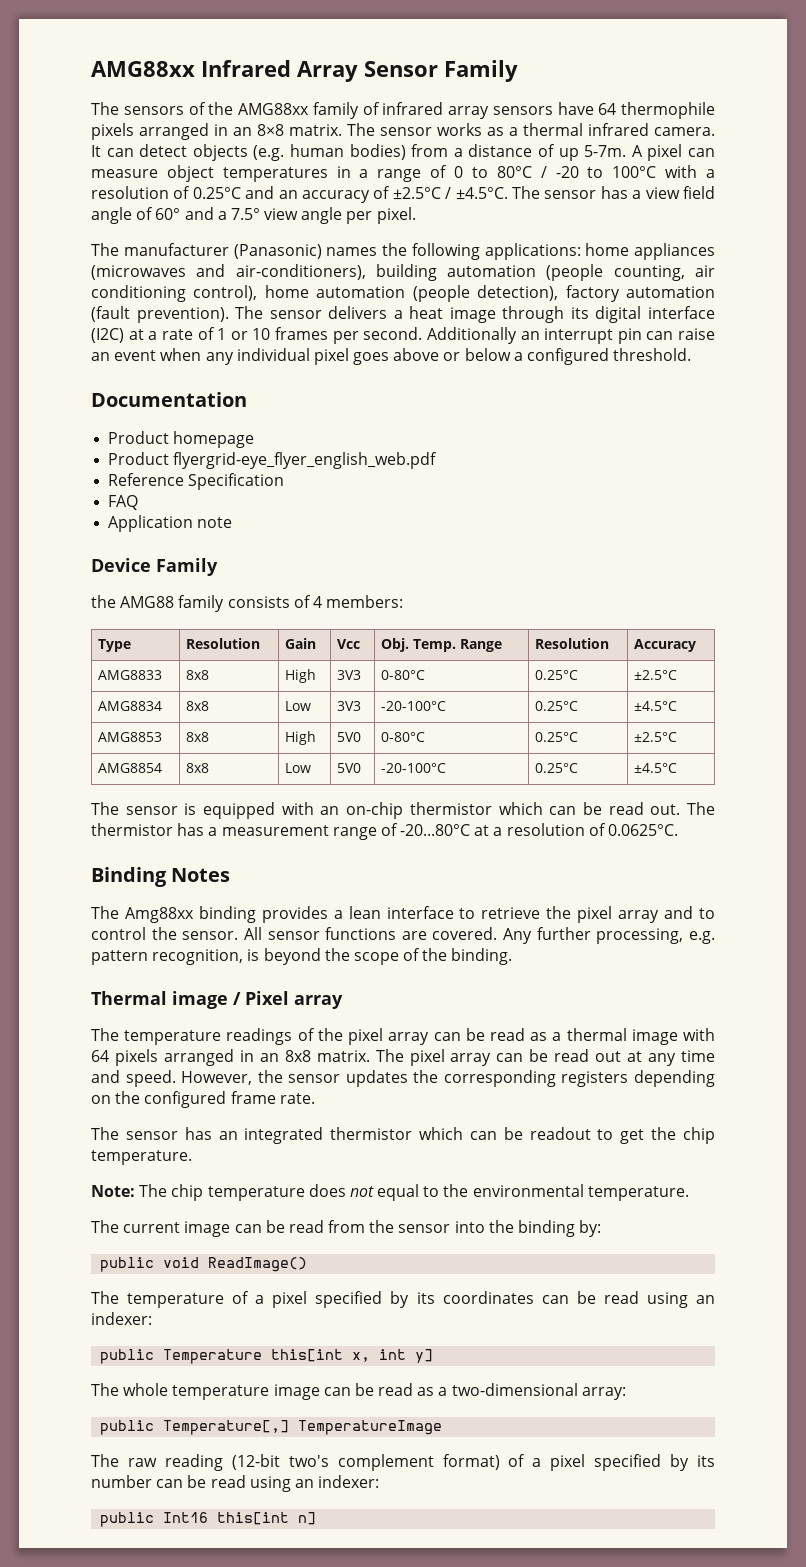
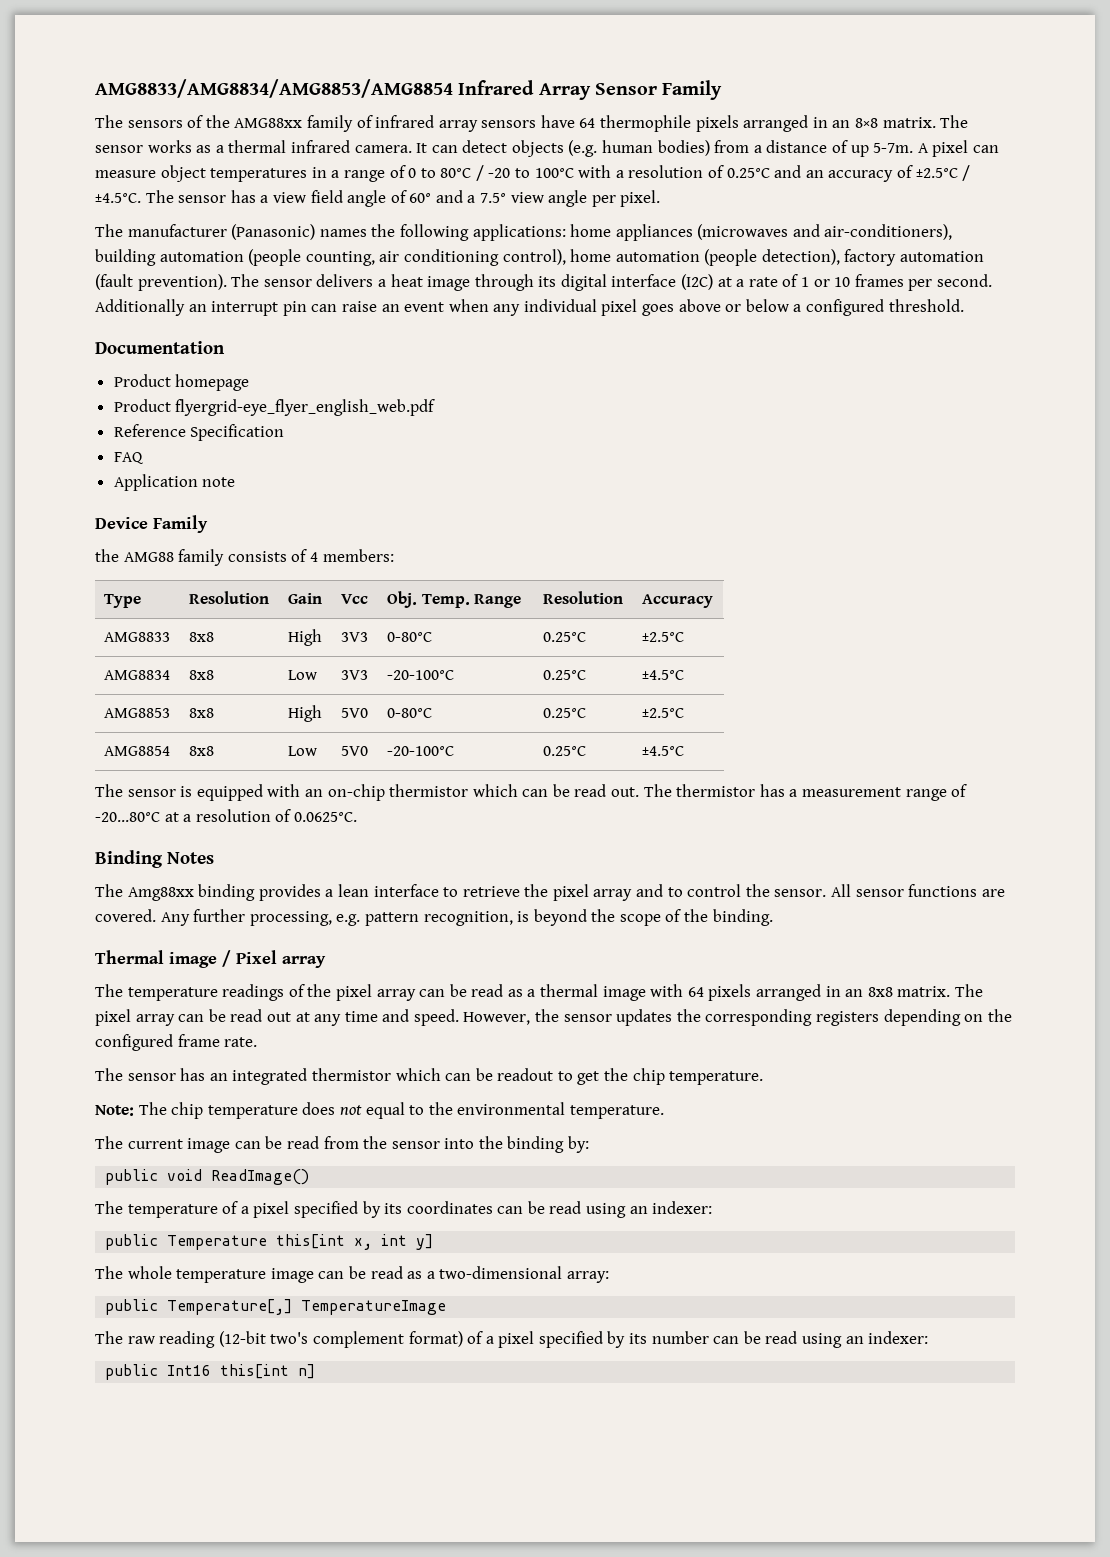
[91,61,195,77] AMG88xx -> [95,79,453,98] AMG8833/AMG8834/AMG8853/AMG8854

